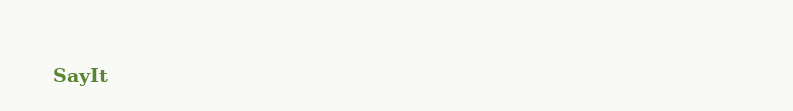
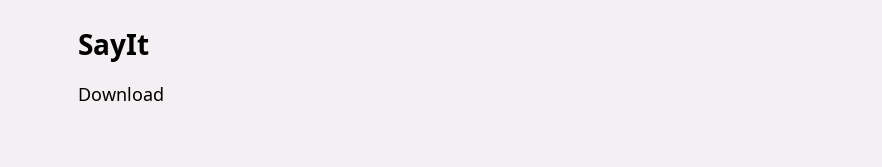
(108, 77) none -> [78,87,164,101] // Download

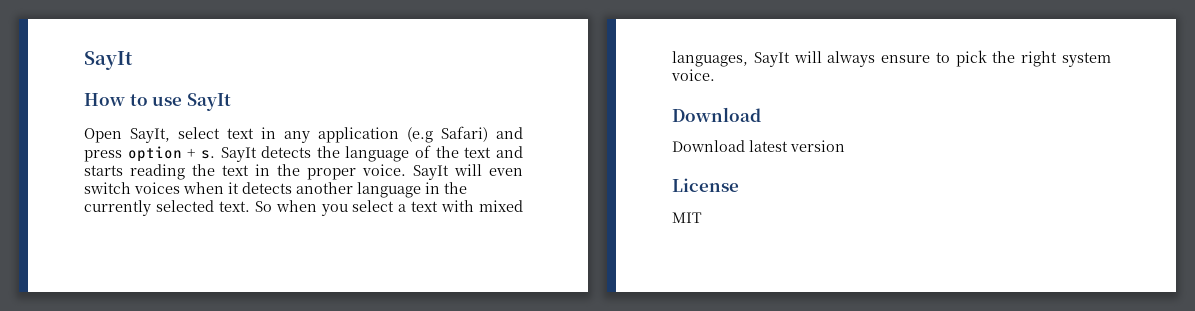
[78,34,149,62] [78,87,164,101] SayIt // Download -> [84,51,133,70] [84,93,231,111] [84,126,523,143] [84,145,523,162] [84,164,523,180] [84,182,467,198] [84,200,523,216] [672,50,1111,67] [671,69,715,81] [672,107,761,122] [672,140,845,152] [672,178,739,192] [672,212,702,223] SayIt // How to use SayIt // Open SayIt, select text in any application (e.g Safari) and press option + s. SayIt detects the language of the text and starts reading the text in the proper voice. SayIt will even switch voices when it detects another language in the currently selected text. So when you select a text with mixed languages, SayIt will always ensure to pick the right system voice. // Download // Download latest version // License // MIT

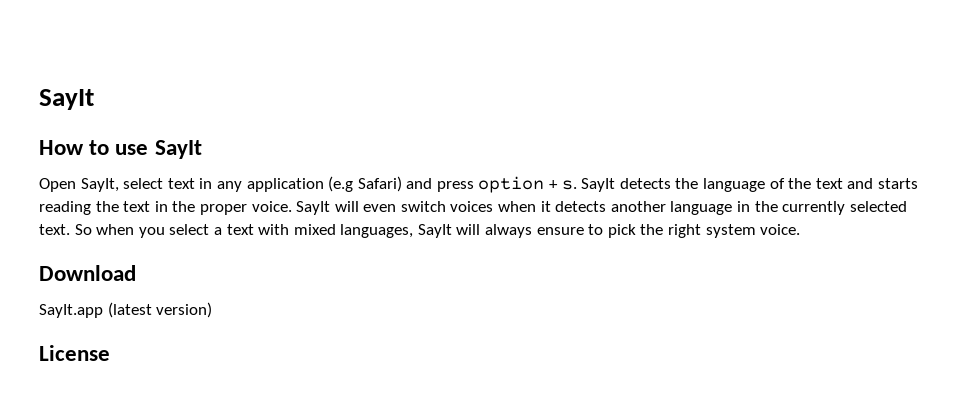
[672,140,845,152] Download latest version -> [39,302,213,318] SayIt.app (latest version)
[672,212,702,223] // MIT -> (110, 353) none

